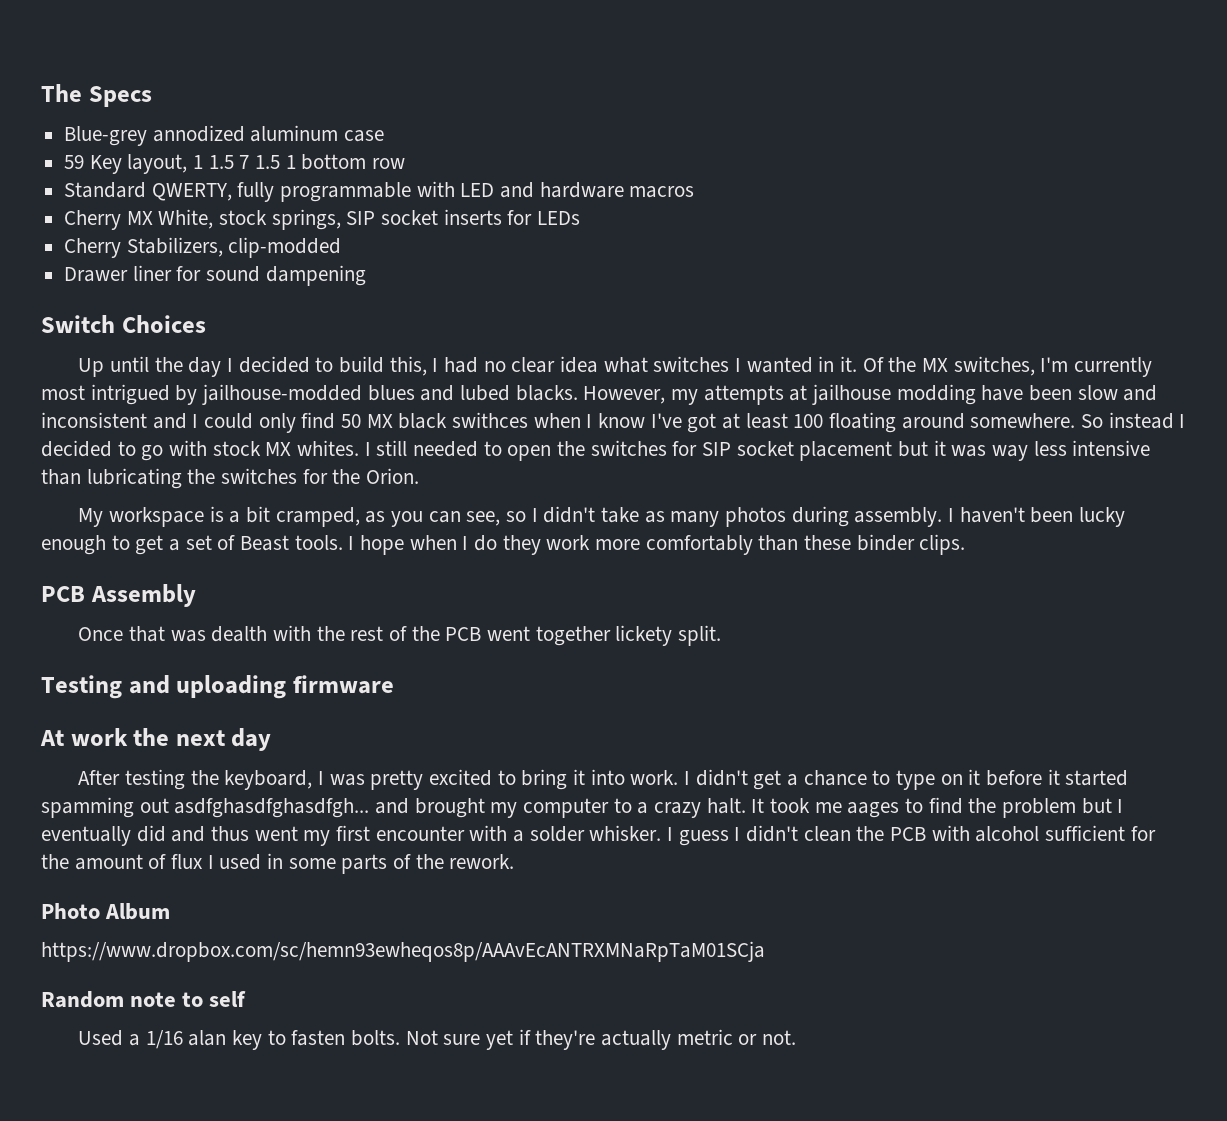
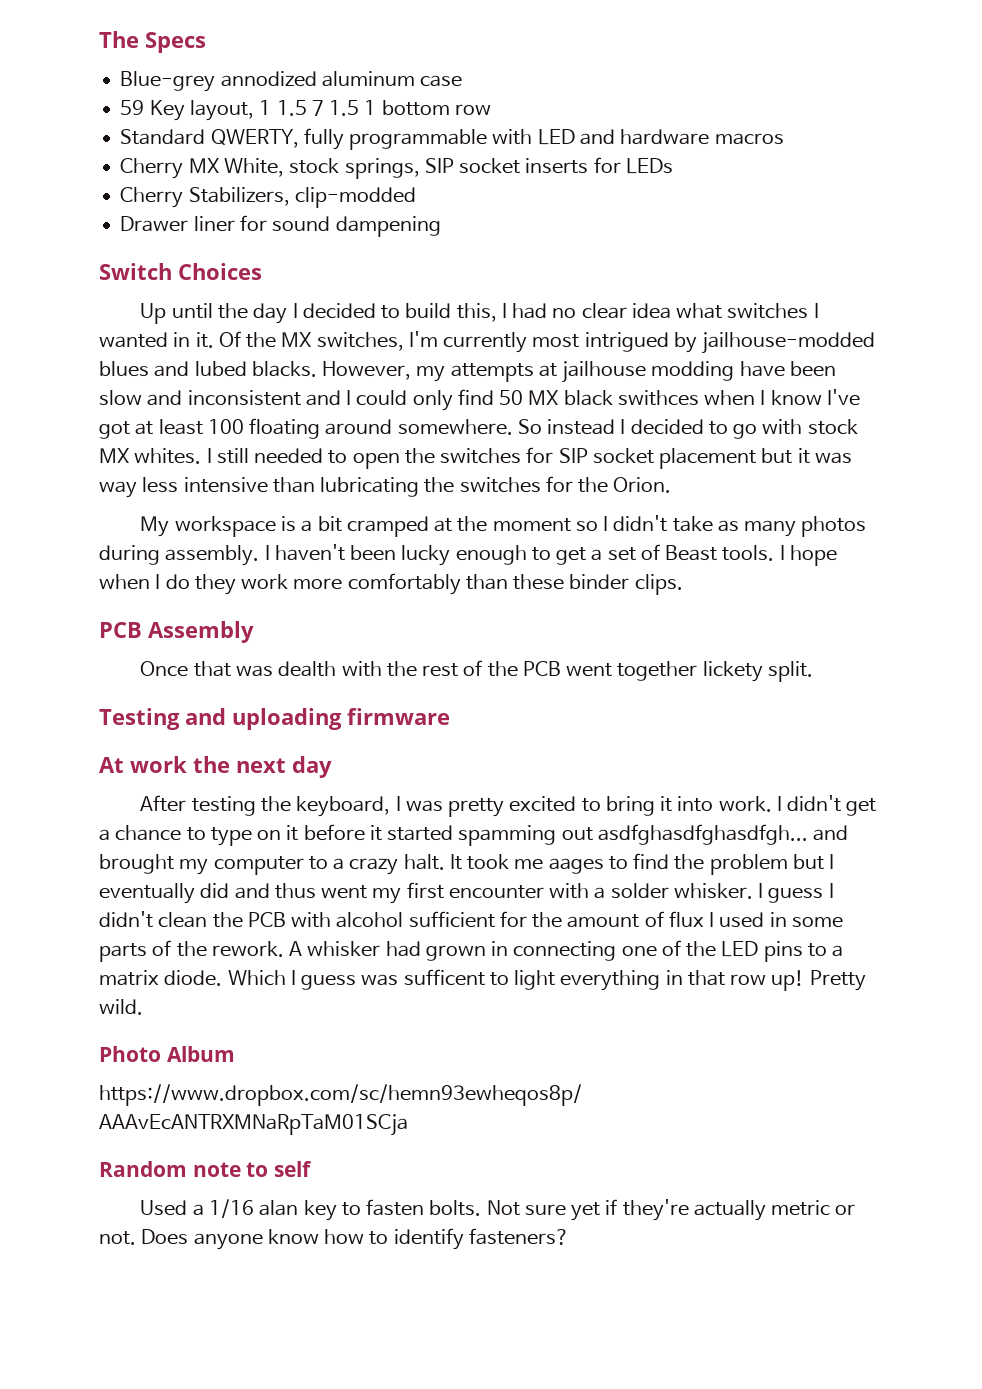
[275,507,501,527] cramped, as you can see, -> [346,516,571,537] cramped at the moment
(515, 861) none -> [289,940,844,962] [99,969,866,991] [99,999,143,1015] A whisker had grown in connecting one of the LED pins to a matrix diode. Which I guess was sufficent to light everything in that row up! Pretty wild.
(797, 1037) none -> [141,1228,569,1250] Does anyone know how to identify fasteners?

